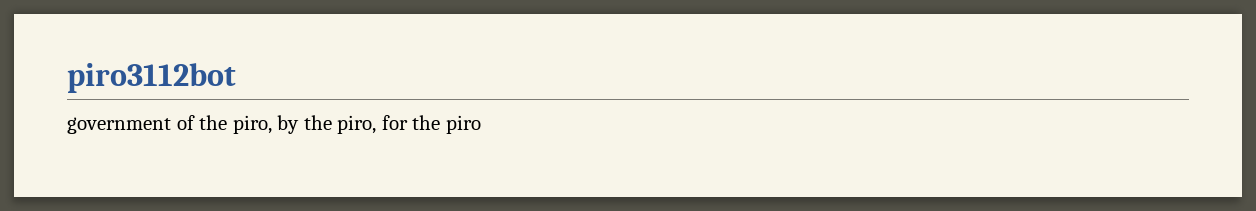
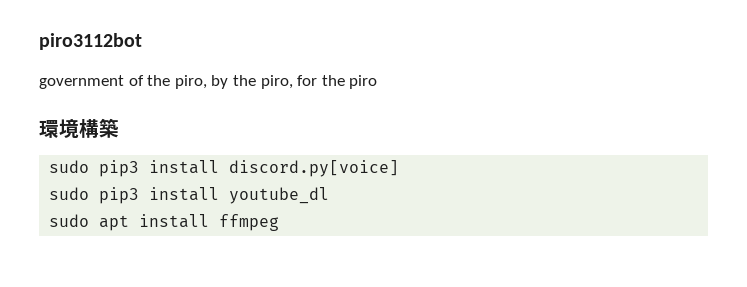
(481, 124) none -> [39,118,119,138] [49,160,400,177] [49,187,330,204] [49,214,280,231] // 環境構築 // sudo pip3 install discord.py[voice] // sudo pip3 install youtube_dl // sudo apt install ffmpeg

